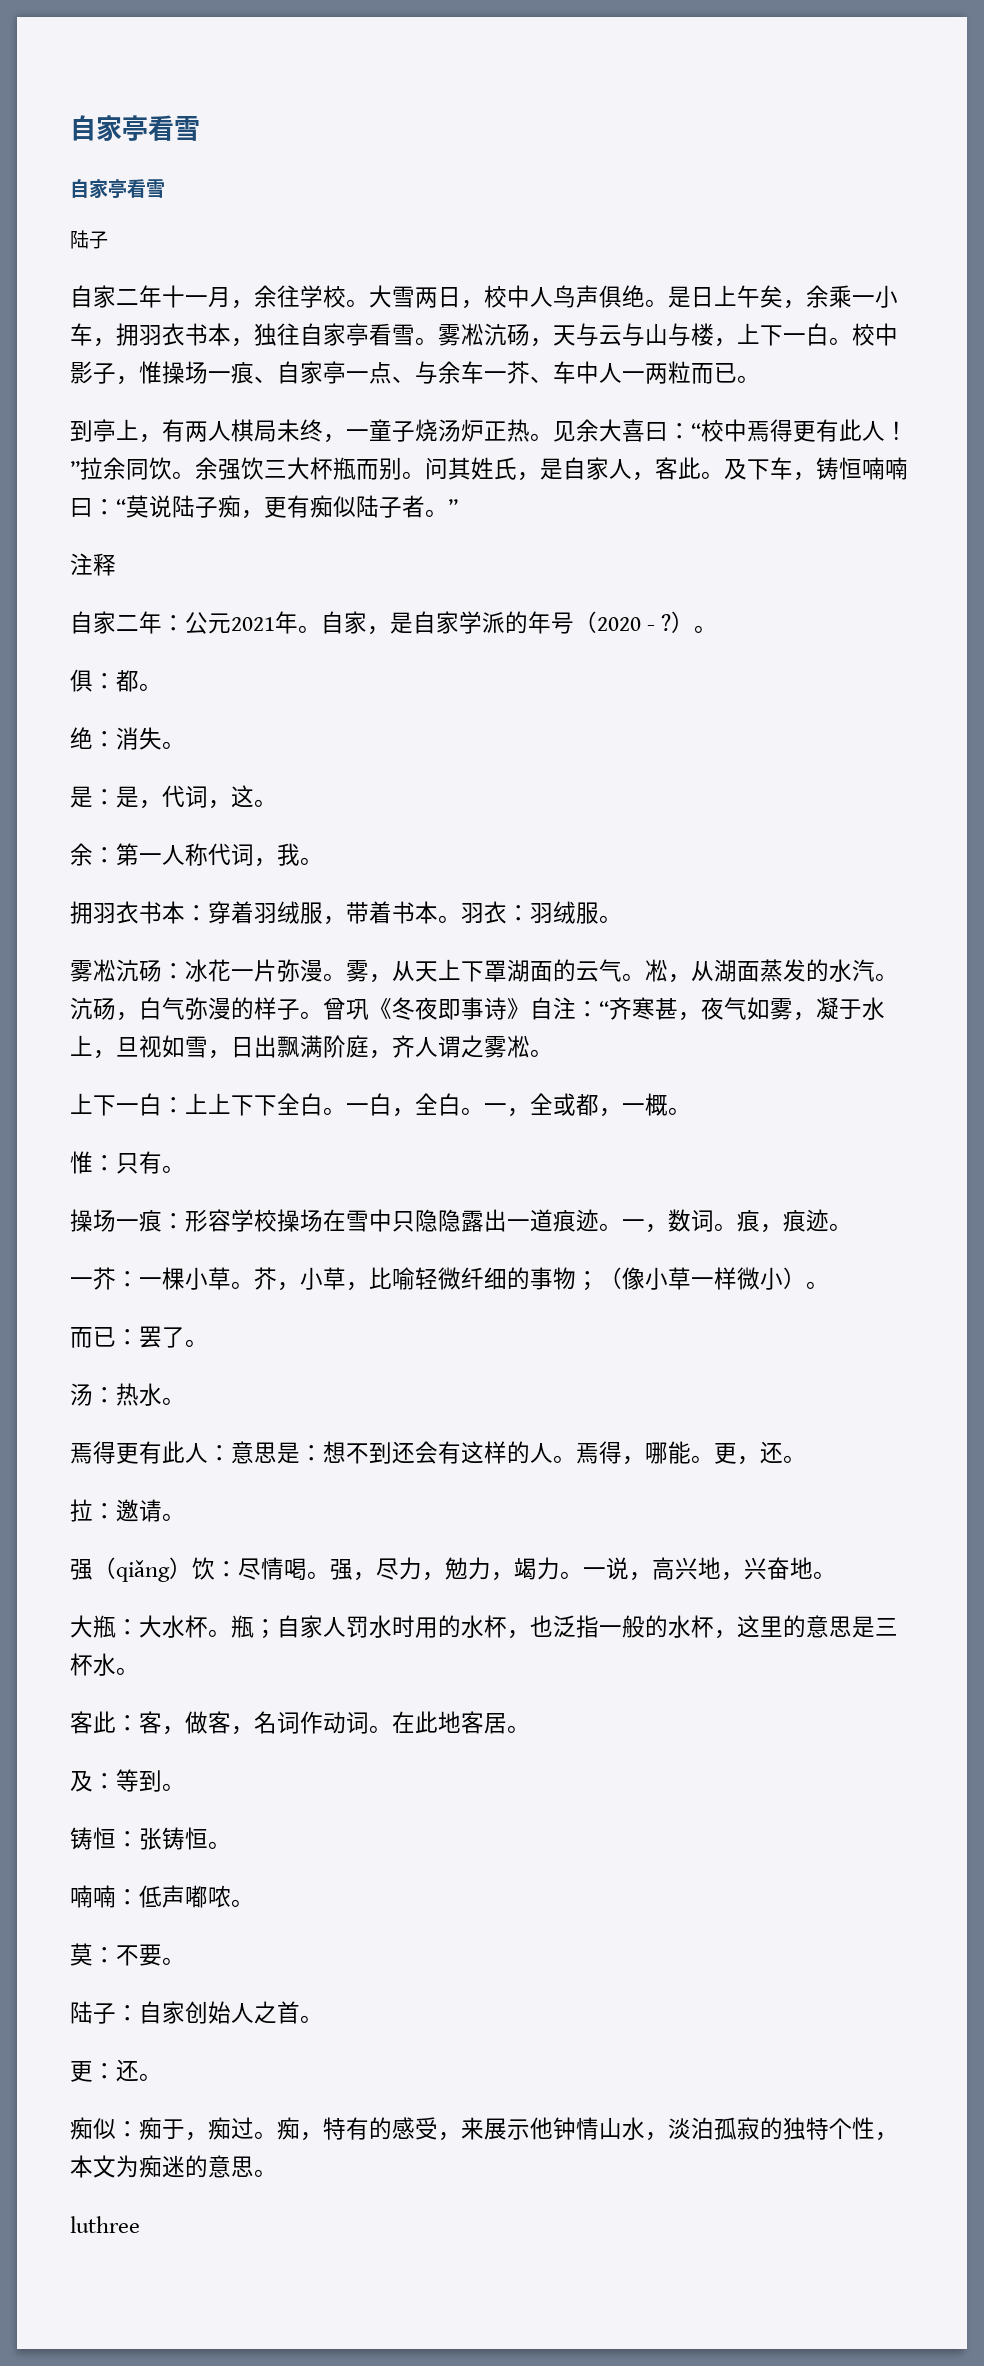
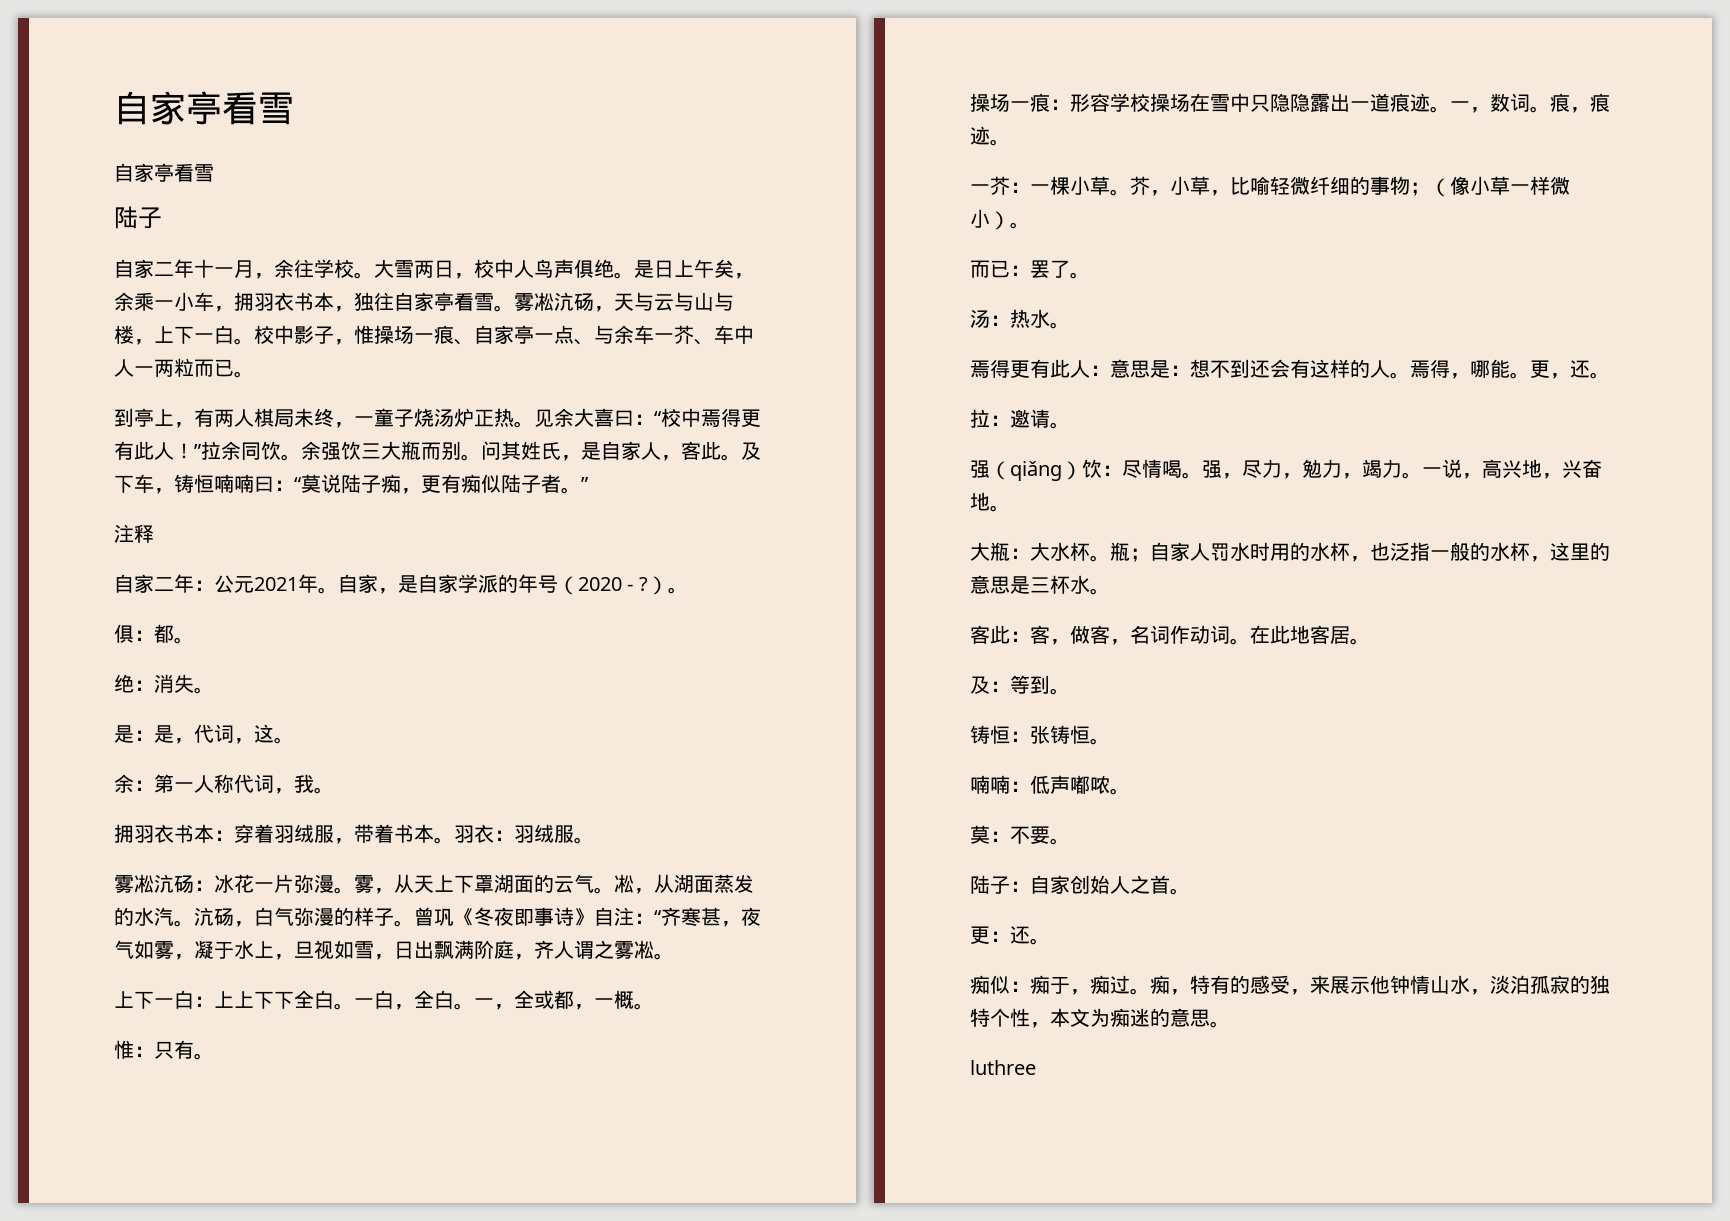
[310,457,333,480] 杯 -> (401, 450) none

